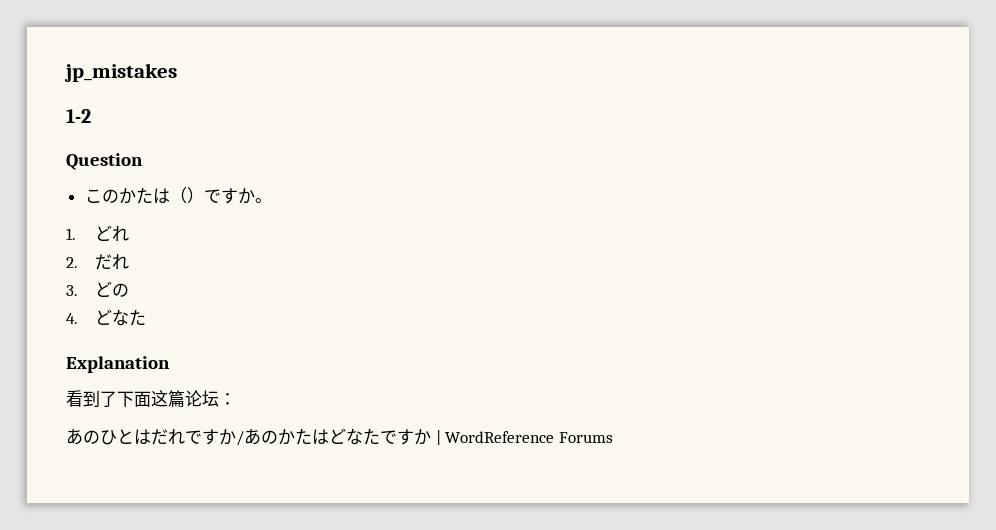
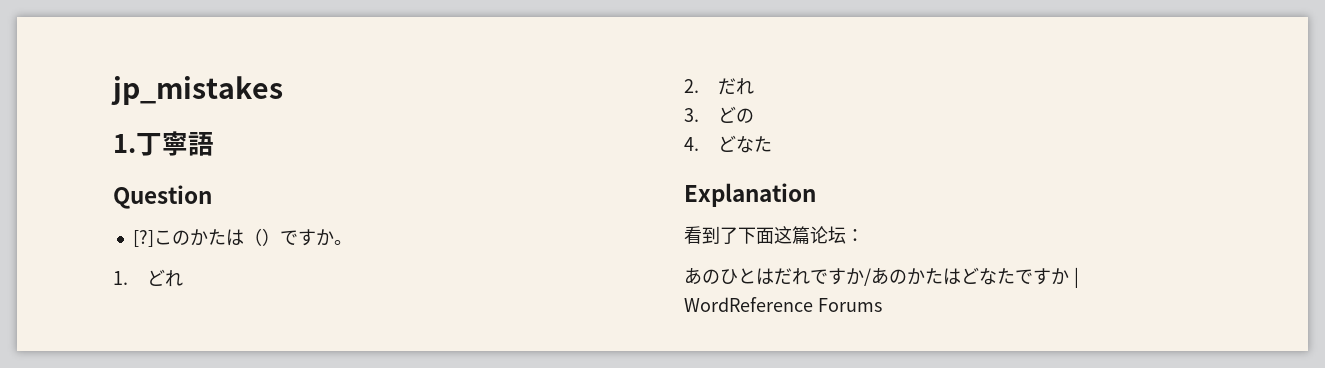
[66,109,91,123] 1-2 -> [113,131,214,156] 1.丁寧語
(143, 161) none -> [132,230,154,247] [?]

